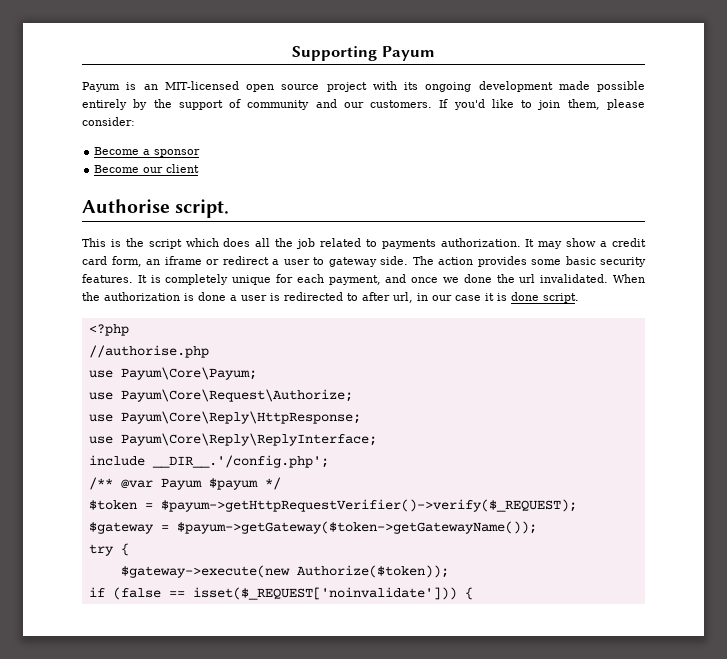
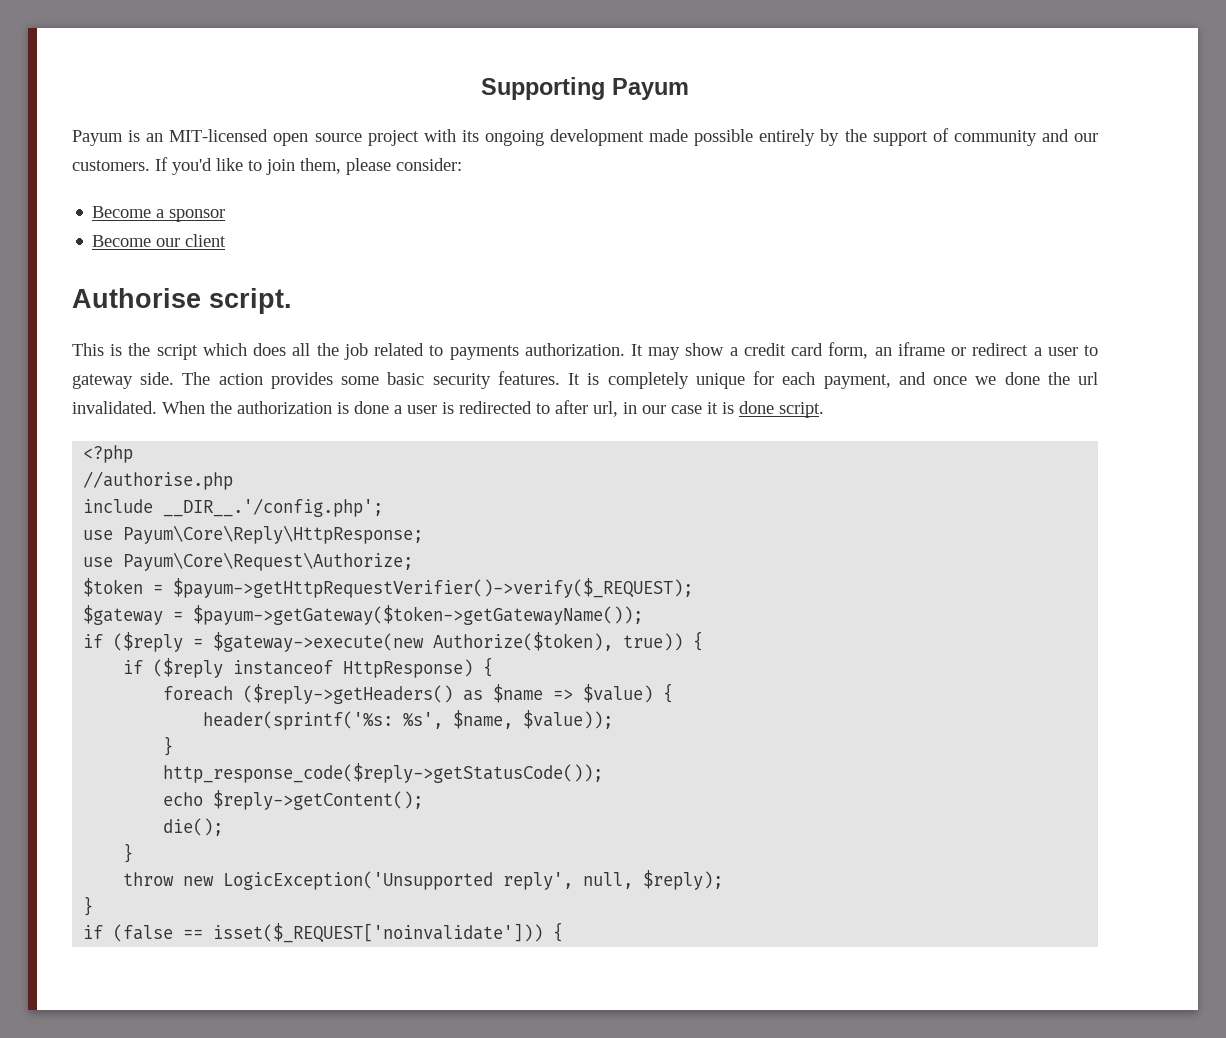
[88,367,257,380] [88,389,353,402] use Payum\Core\Payum; // use Payum\Core\Request\Authorize; -> [83,498,384,517] include __DIR__.'/config.php';
[120,433,377,446] [88,455,329,468] [88,477,281,490] Payum\Core\Reply\ReplyInterface; // include __DIR__.'/config.php'; // /** @var Payum $payum */ -> [123,552,414,571] Payum\Core\Request\Authorize;
[88,543,129,556] [120,565,449,578] try { // $gateway->execute(new Authorize($token)); -> [83,631,704,652] [123,657,494,678] [163,683,674,704] [203,710,614,730] [163,736,174,756] [163,763,604,783] [163,790,424,810] [163,818,224,836] [123,843,134,863] [123,870,724,890] [83,896,94,916] if ($reply = $gateway->execute(new Authorize($token), true)) { // if ($reply instanceof HttpResponse) { // foreach ($reply->getHeaders() as $name => $value) { // header(sprintf('%s: %s', $name, $value)); // } // http_response_code($reply->getStatusCode()); // echo $reply->getContent(); // die(); // } // throw new LogicException('Unsupported reply', null, $reply); // }

